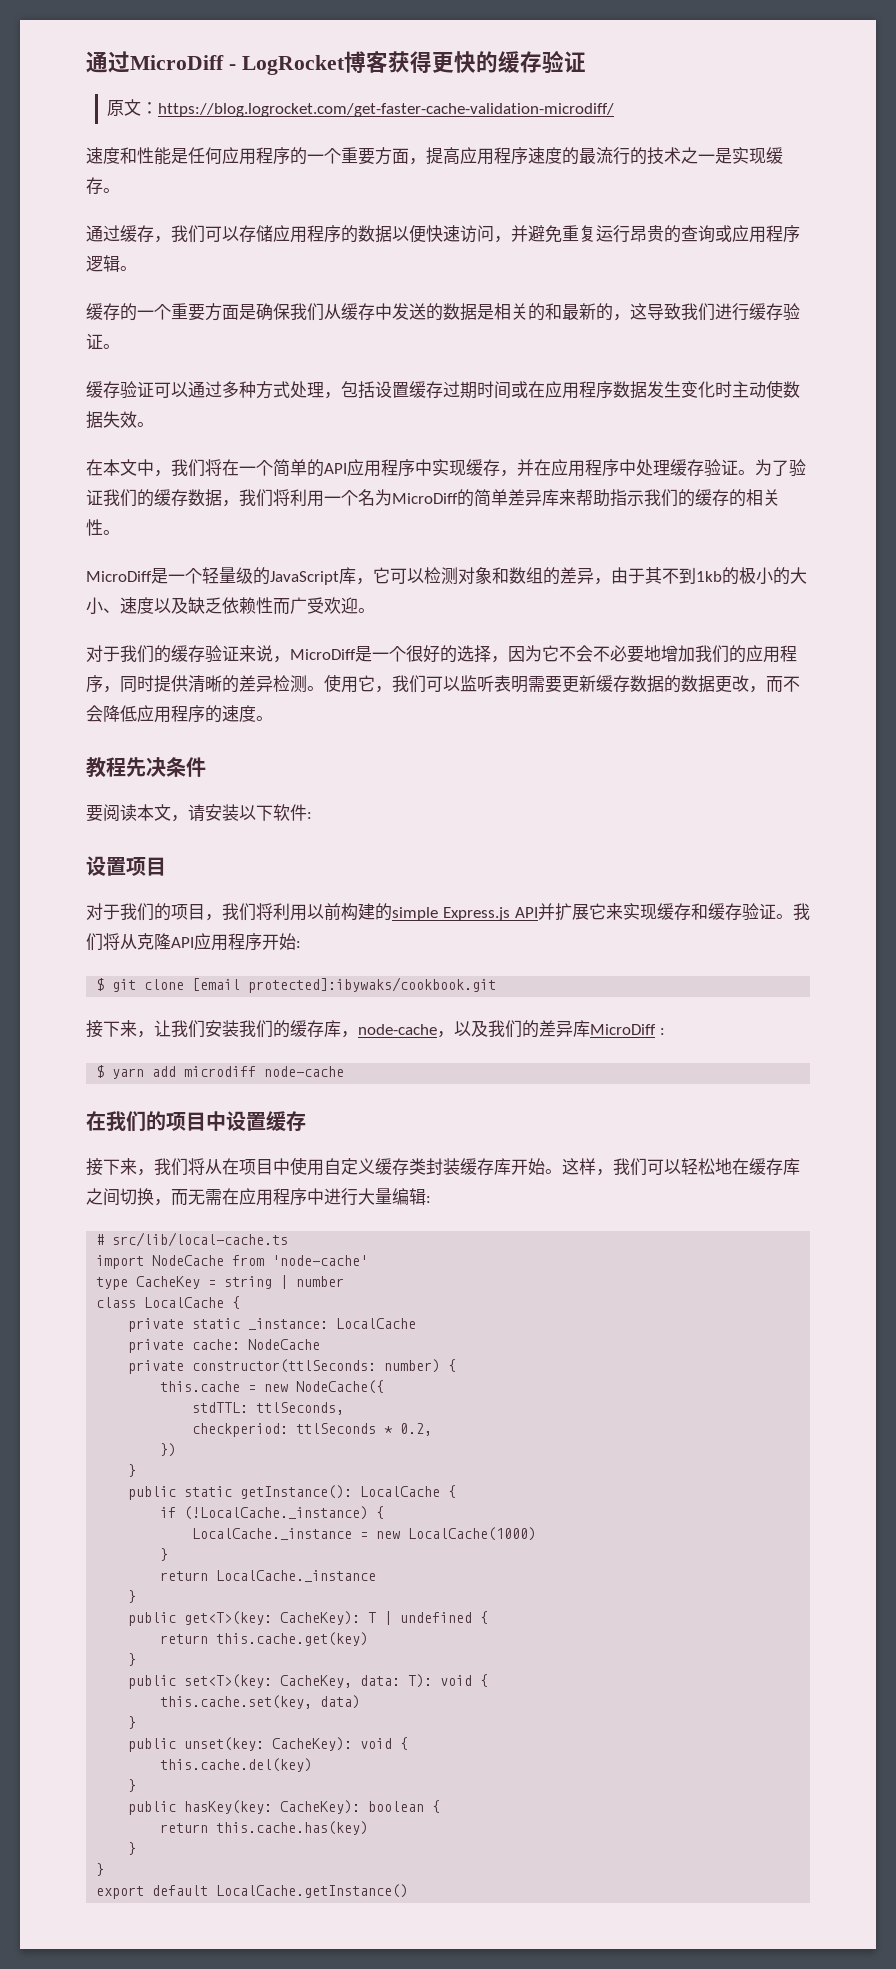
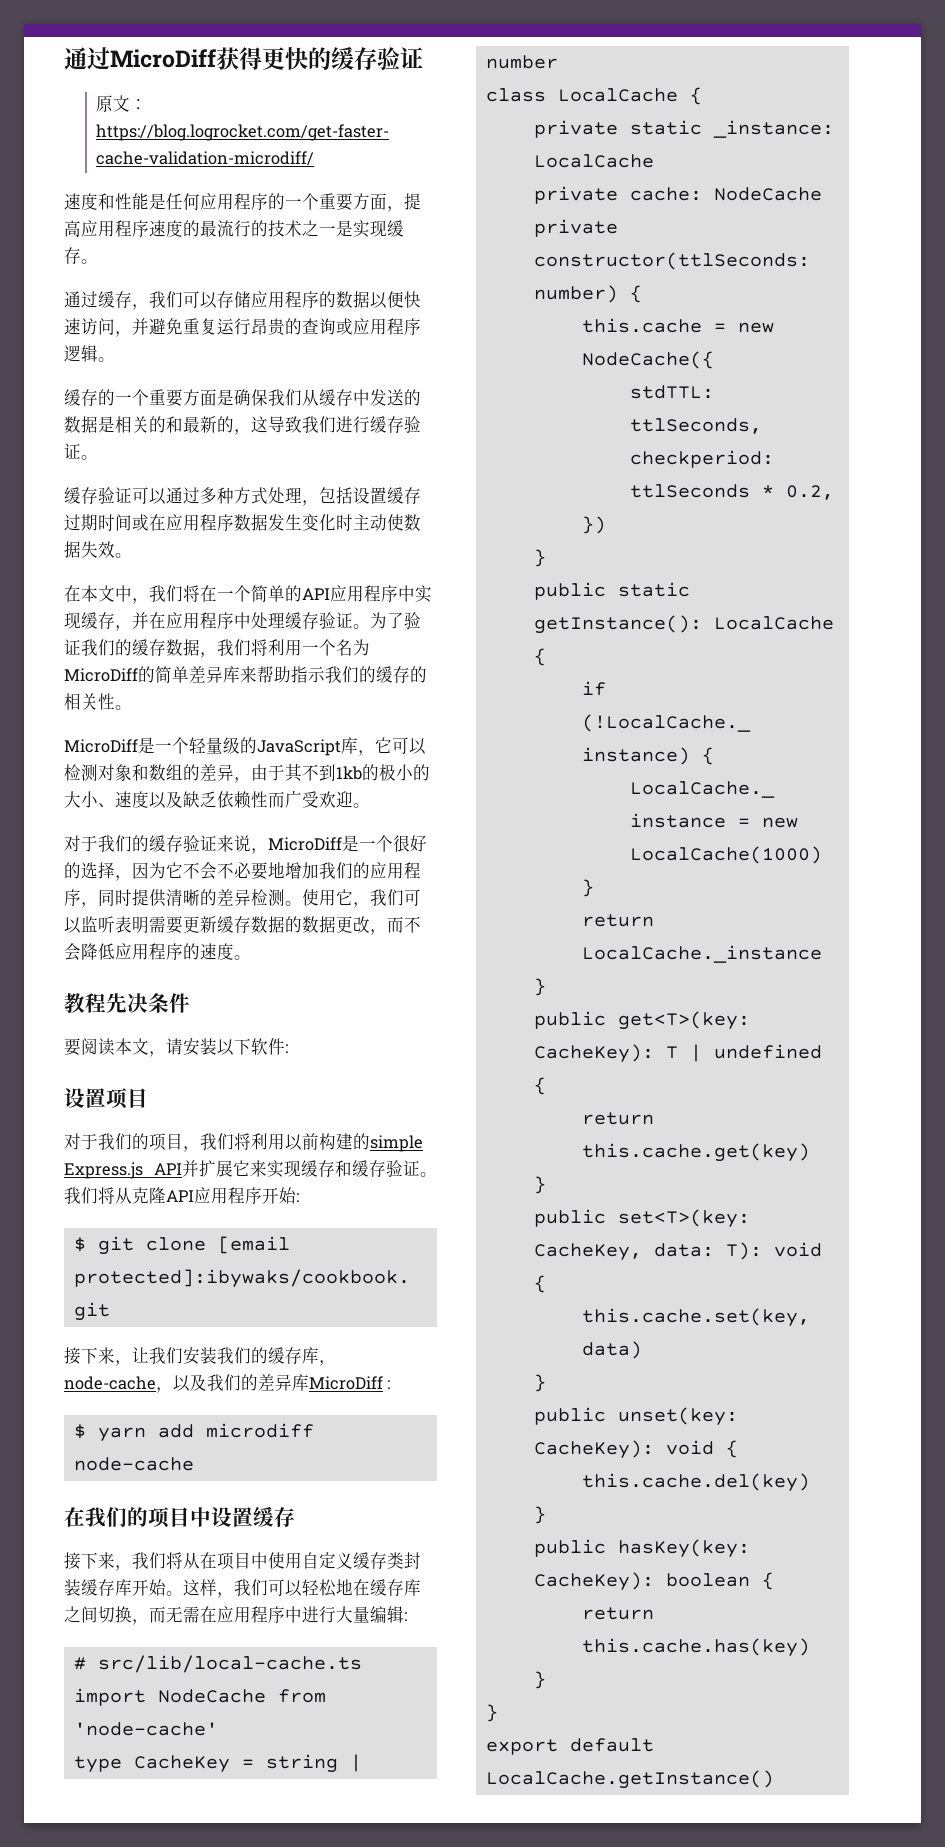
[228,51,388,75] - LogRocket博客 -> (217, 58) none

